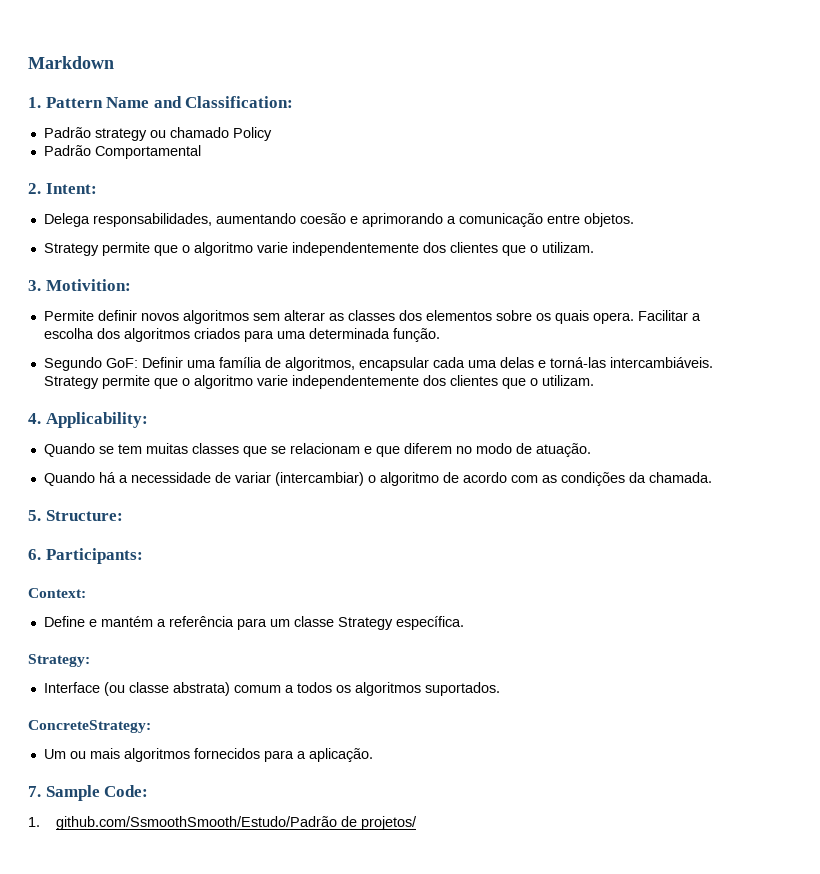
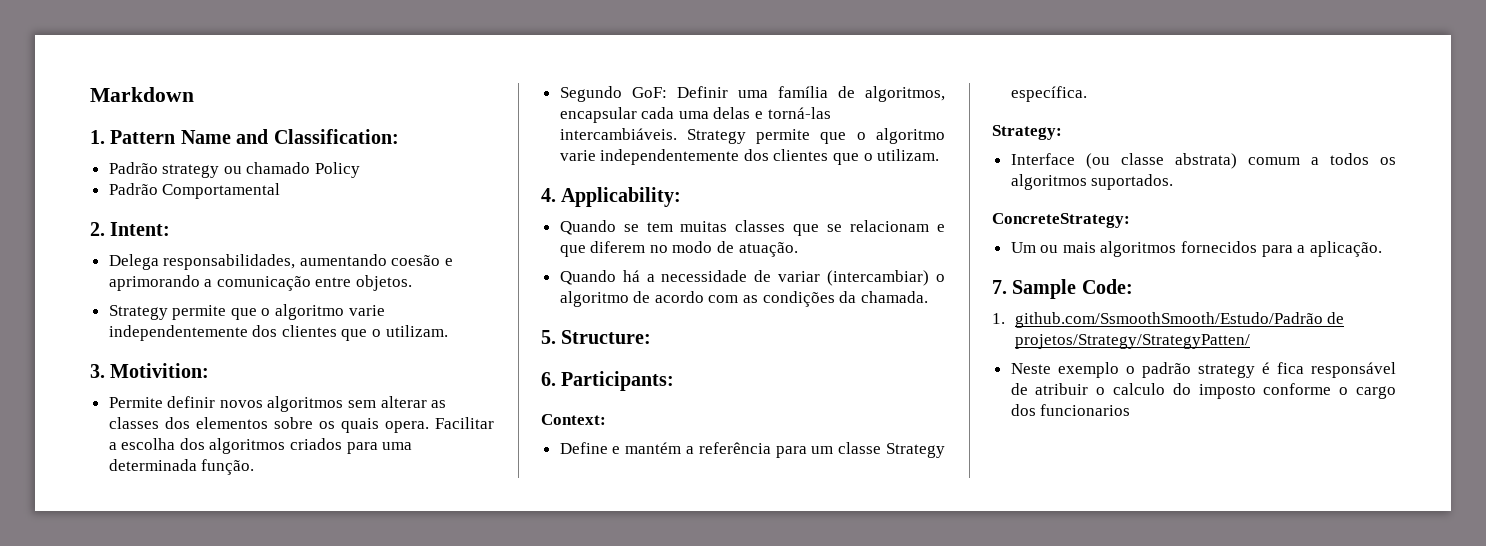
[360,816,417,830] projetos/ -> [1014,334,1250,349] [1010,362,1396,378] [1010,383,1396,399] [1010,404,1131,416] projetos/Strategy/StrategyPatten/ // Neste exemplo o padrão strategy é fica responsável de atribuir o calculo do imposto conforme o cargo dos funcionarios

